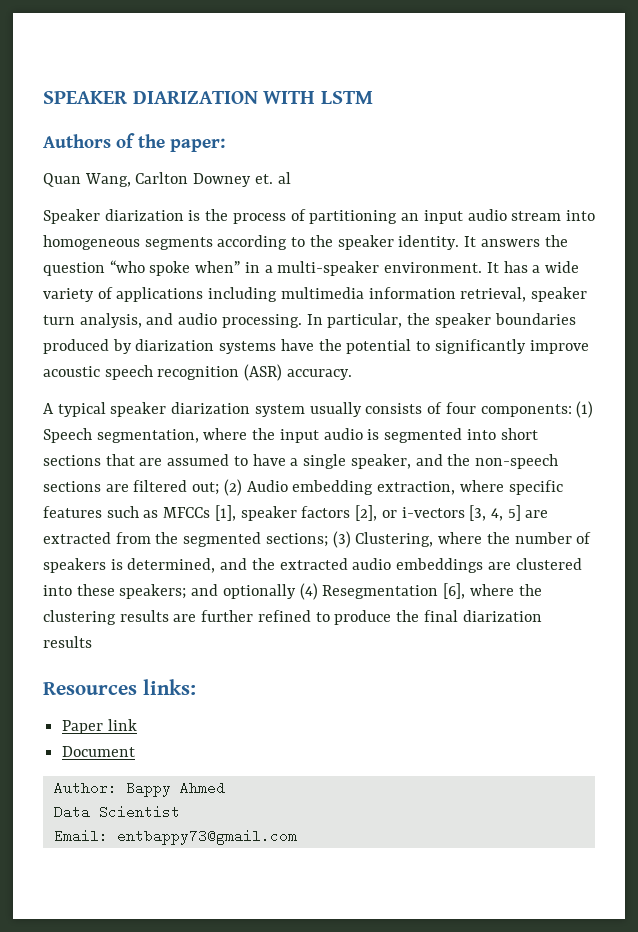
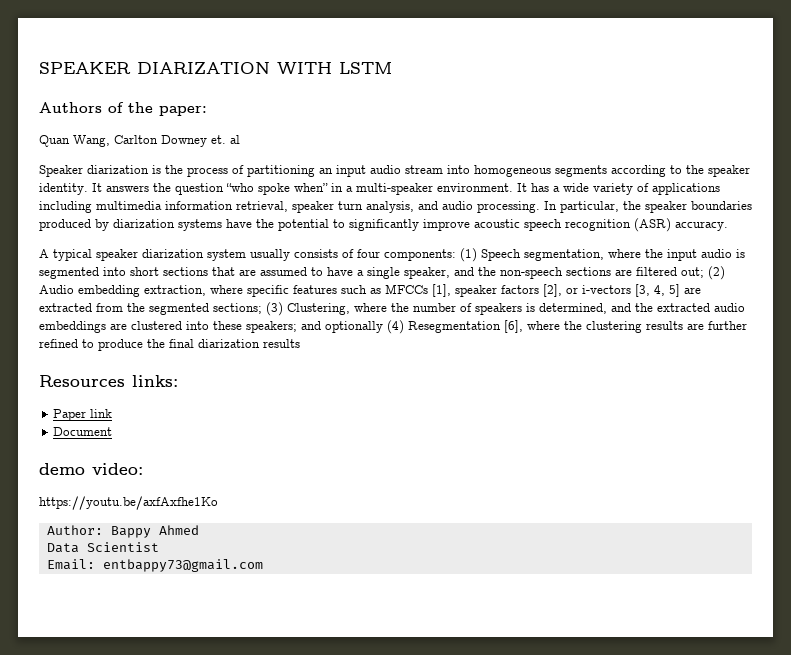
(136, 751) none -> [39,463,143,475] [39,496,218,510] // demo video: // https://youtu.be/axfAxfhe1Ko

